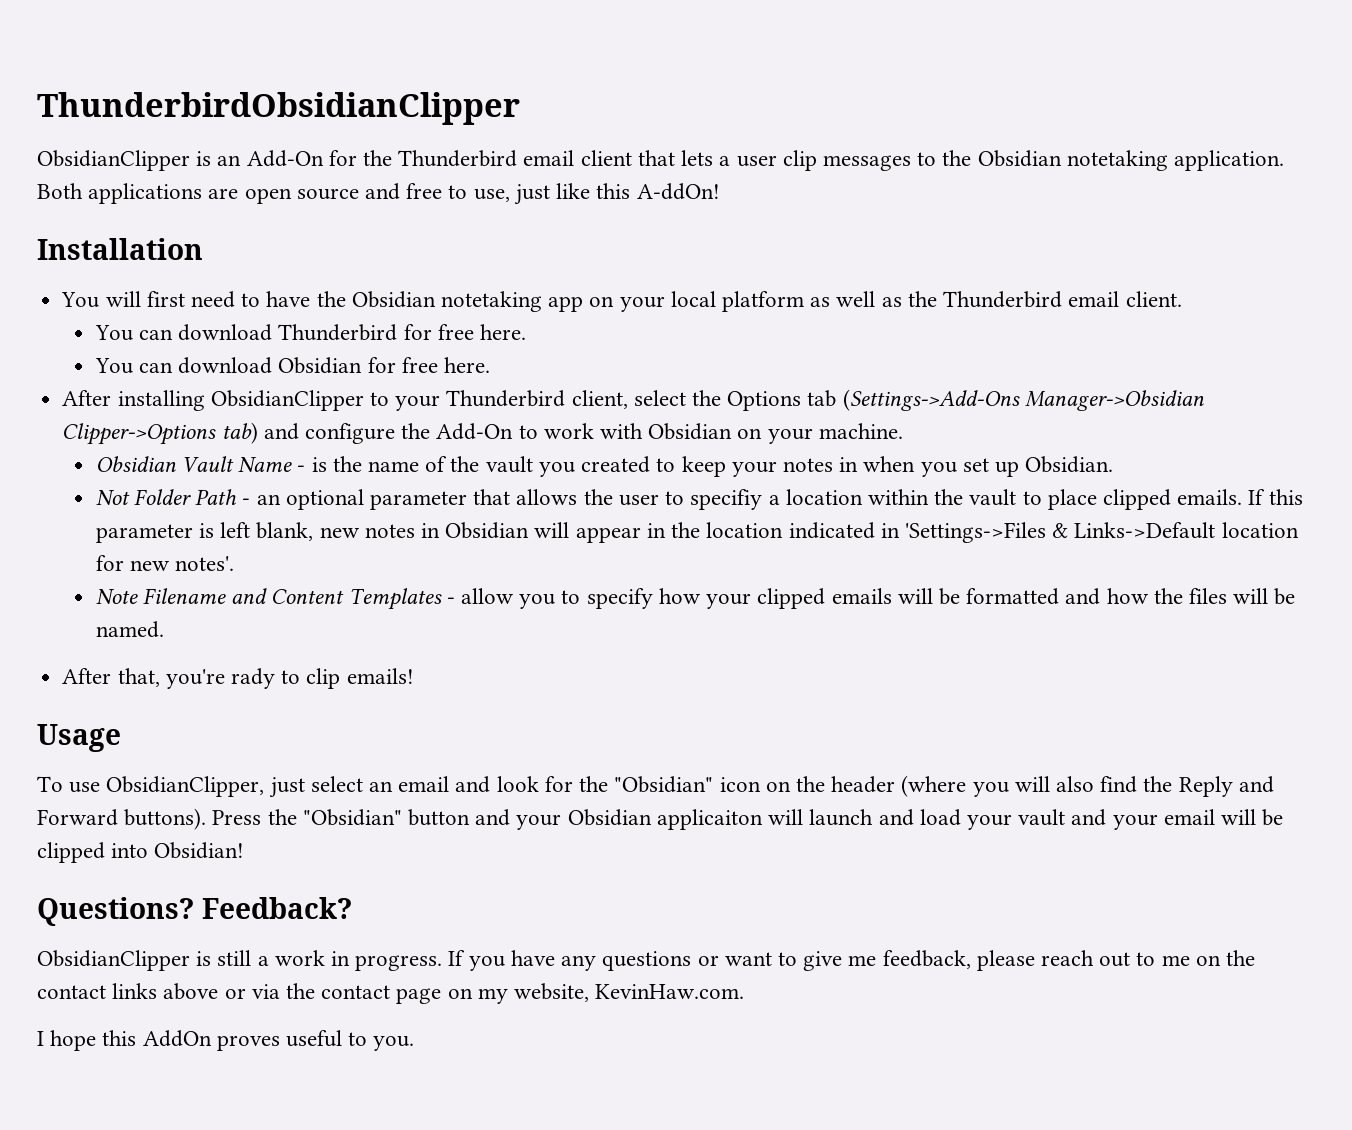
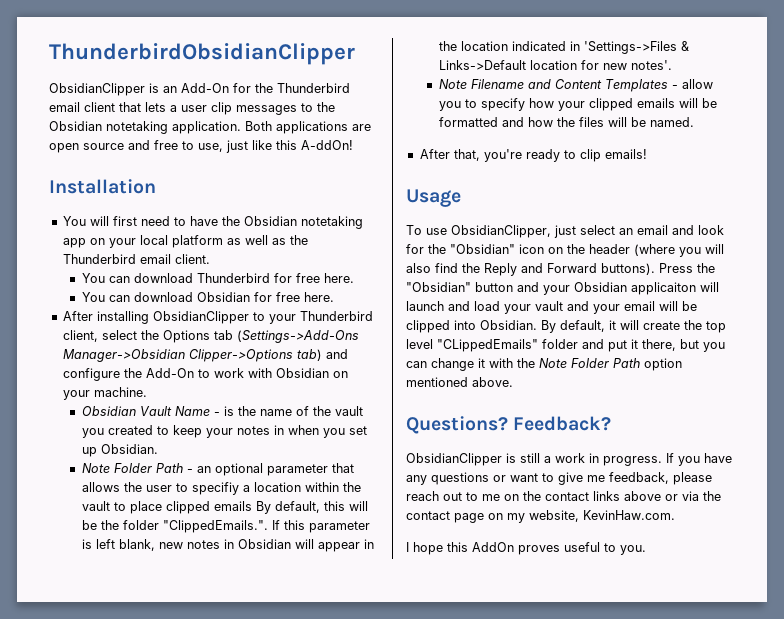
[95,490,130,505] Not -> [81,463,110,473] Note
[1177,489,1243,505] emails. -> [213,501,368,514] [81,520,268,533] emails By default, this will be the folder "ClippedEmails.".
[230,668,275,689] rady -> [525,149,560,162] ready
[154,842,245,859] Obsidian! -> [480,320,726,333] [406,339,725,352] [406,358,682,371] [406,377,513,387] Obsidian. By default, it will create the top level "CLippedEmails" folder and put it there, but you can change it with the Note Folder Path option mentioned above.

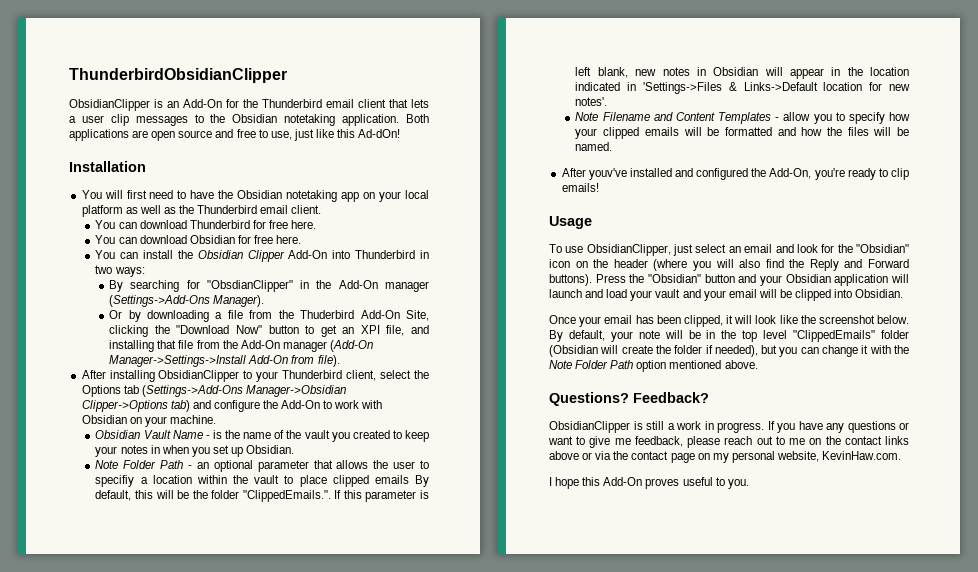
[301,140,353,150] A-ddOn! -> [358,129,401,138] Ad-dOn!
(334, 297) none -> [95,250,429,262] [95,265,145,277] [109,280,429,292] [109,295,265,307] [109,310,430,322] [109,325,429,337] [109,340,373,352] [109,355,340,367] // You can install the Obsidian Clipper Add-On into Thunderbird in two ways: // By searching for "ObsdianClipper" in the Add-On manager (Settings->Add-Ons Manager). // Or by downloading a file from the Thuderbird Add-On Site, clicking the "Download Now" button to get an XPI file, and installing that file from the Add-On manager (Add-On Manager->Settings->Install Add-On from file).
[453,149,480,161] that, -> [588,168,812,180] youv've installed and configured the Add-On,
[631,282,696,295] applicaiton -> [834,274,889,286] application
[541,320,726,333] [406,339,676,352] By default, it will create the top level "CLippedEmails" folder and put it there, -> [549,315,909,327] [549,330,909,342] [549,345,758,357] // Once your email has been clipped, it will look like the screenshot below. By default, your note will be in the top level "ClippedEmails" folder (Obsidian will create the folder if needed),
(525, 518) none -> [731,451,775,463] personal
[472,542,514,552] AddOn -> [603,477,643,486] Add-On

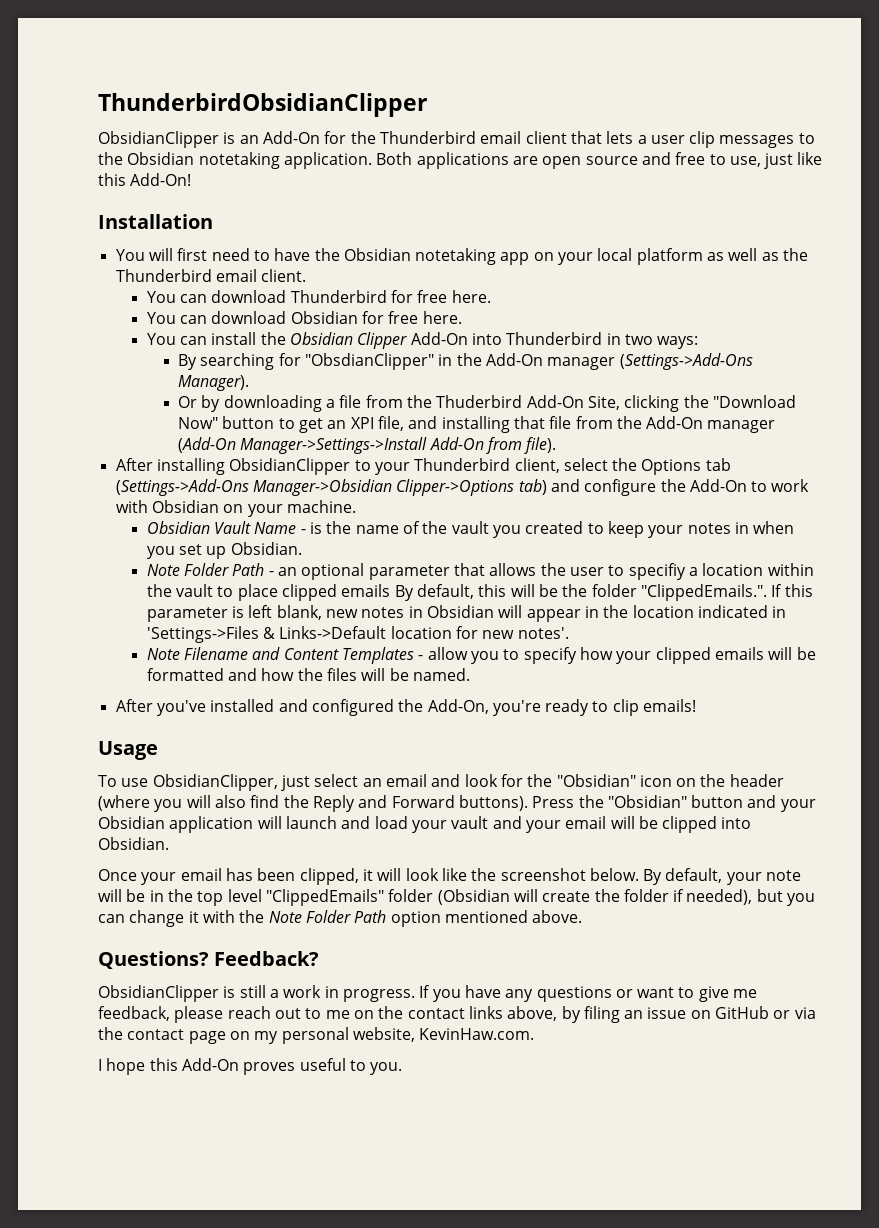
[358,129,401,138] Ad-dOn! -> [130,173,192,186] Add-On!
[588,168,627,180] youv've -> [156,700,206,716] you've
[549,451,579,460] above -> [507,1006,770,1023] above, by filing an issue on GitHub

